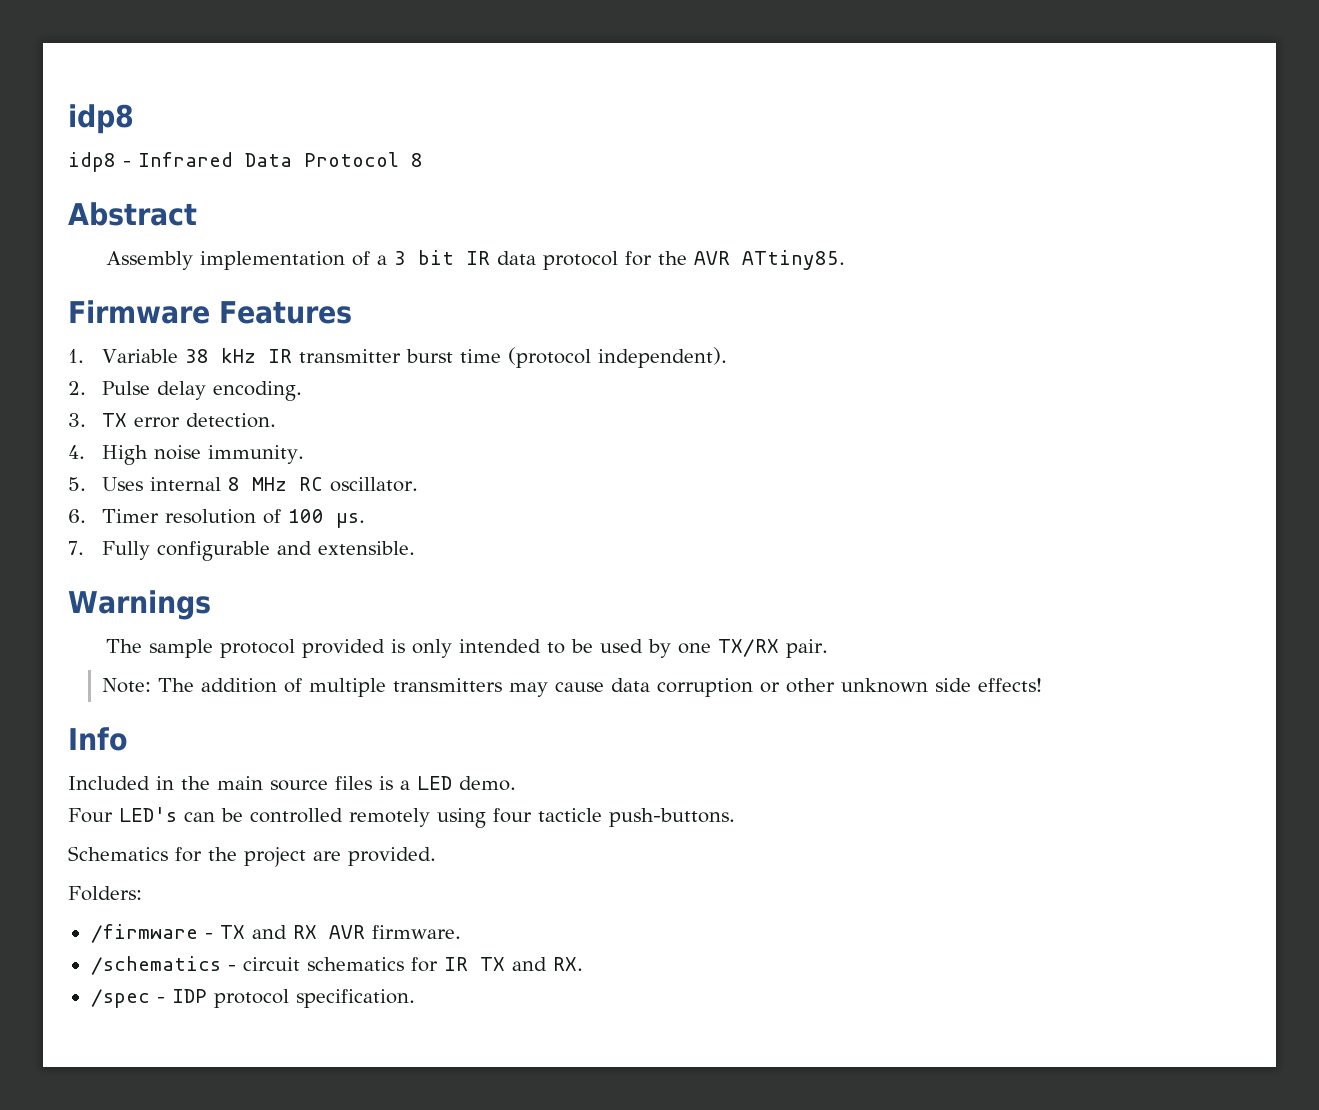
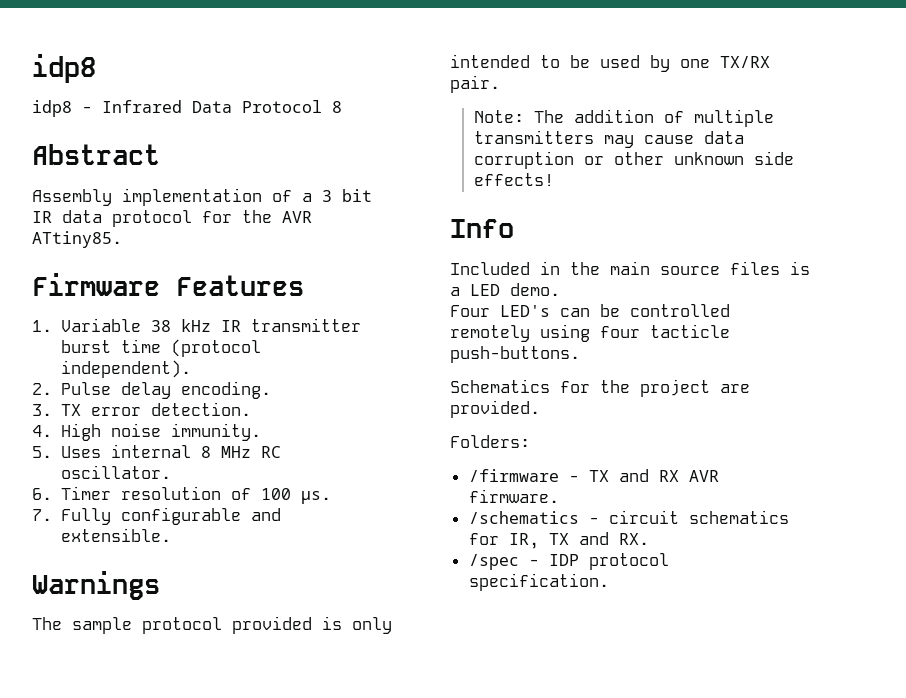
[443,957,468,971] IR -> [508,533,539,549] IR,

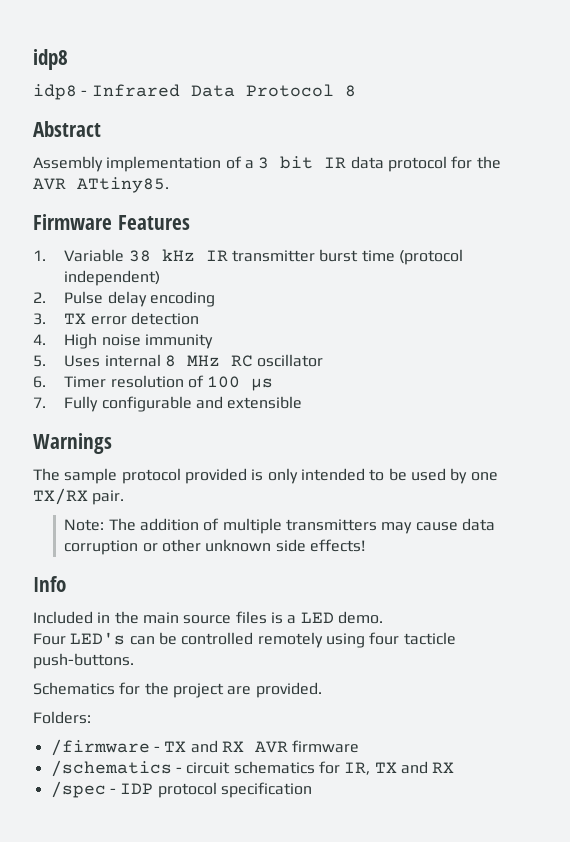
[60,360,191,378] independent). -> [64,270,161,286] independent)
[180,381,271,399] encoding. -> [150,291,216,307] encoding
[150,402,251,416] detection. -> [131,312,200,325] detection
[170,423,261,441] immunity. -> [145,334,214,349] immunity
[60,465,171,479] oscillator. -> [257,354,324,367] oscillator
[300,491,331,504] μs. -> [251,378,274,391] μs
[60,528,171,542] extensible. -> [227,396,303,409] extensible
[468,489,559,503] firmware. -> [292,740,360,753] firmware
[618,533,649,545] RX. -> [432,762,455,773] RX
[468,573,609,591] specification. -> [220,782,312,798] specification

